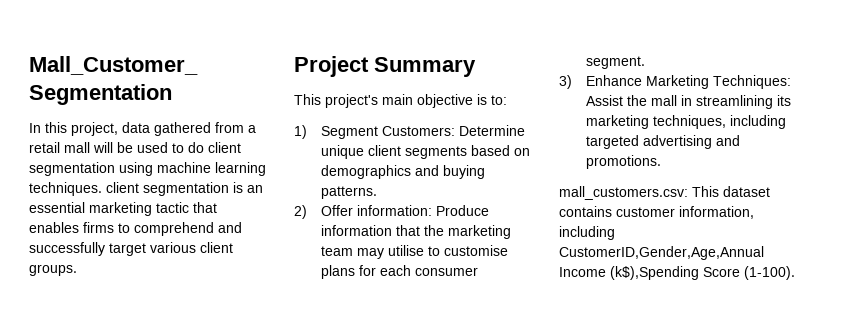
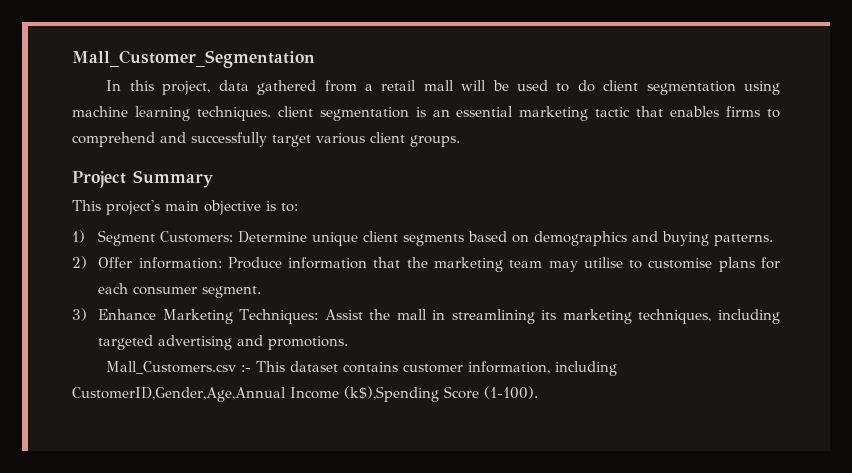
[559,186,688,200] mall_customers.csv: -> [106,361,252,374] Mall_Customers.csv :-

